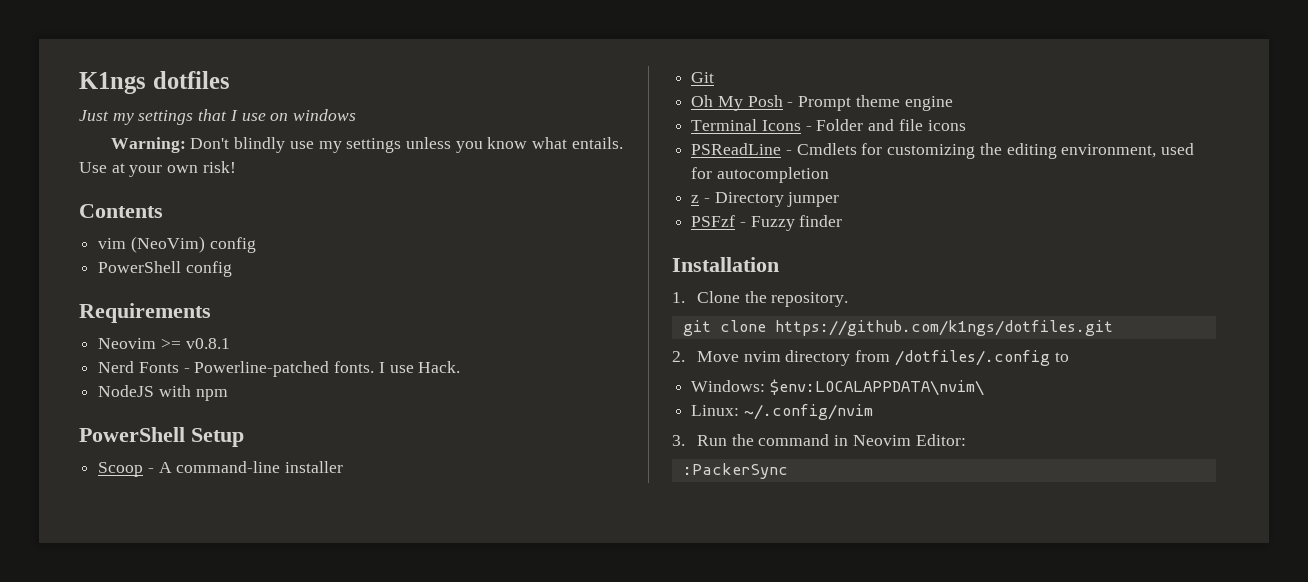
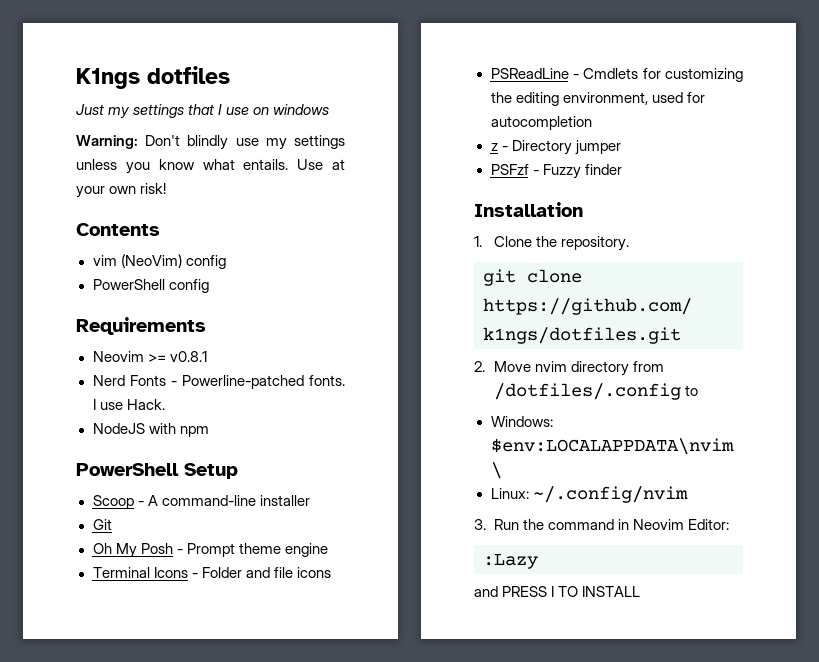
[682,463,788,479] :PackerSync -> [483,554,538,569] [474,586,641,597] :Lazy // and PRESS I TO INSTALL

